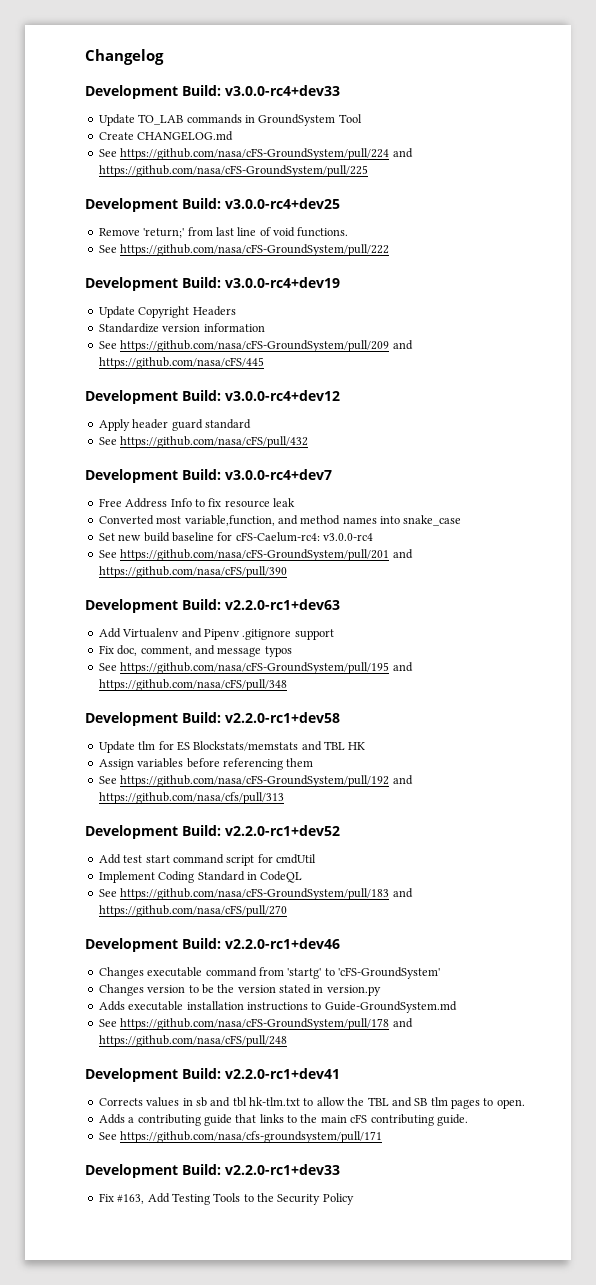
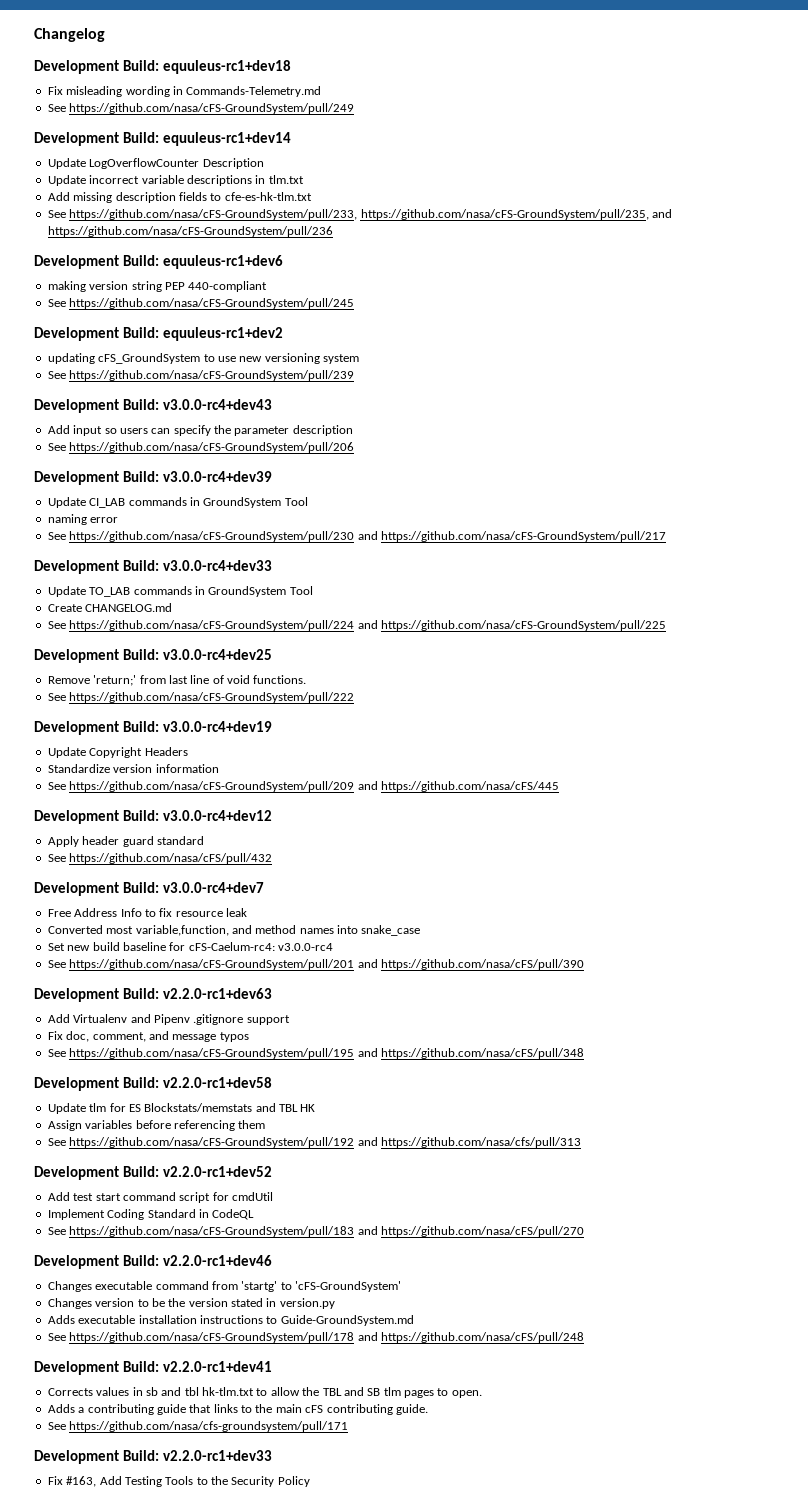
(164, 57) none -> [34,60,291,74] [47,86,322,97] [47,103,355,114] [34,132,291,146] [47,158,264,169] [47,175,304,186] [47,192,312,203] [47,209,672,220] [47,226,333,237] [34,255,283,269] [47,281,268,292] [47,298,355,309] [34,327,283,341] [47,353,359,364] [47,370,355,381] [34,399,272,413] [47,425,353,436] [47,442,355,453] [34,471,272,485] [47,497,308,508] [47,514,119,525] [47,531,666,542] // Development Build: equuleus-rc1+dev18 // Fix misleading wording in Commands-Telemetry.md // See https://github.com/nasa/cFS-GroundSystem/pull/249 // Development Build: equuleus-rc1+dev14 // Update LogOverflowCounter Description // Update incorrect variable descriptions in tlm.txt // Add missing description fields to cfe-es-hk-tlm.txt // See https://github.com/nasa/cFS-GroundSystem/pull/233, https://github.com/nasa/cFS-GroundSystem/pull/235, and https://github.com/nasa/cFS-GroundSystem/pull/236 // Development Build: equuleus-rc1+dev6 // making version string PEP 440-compliant // See https://github.com/nasa/cFS-GroundSystem/pull/245 // Development Build: equuleus-rc1+dev2 // updating cFS_GroundSystem to use new versioning system // See https://github.com/nasa/cFS-GroundSystem/pull/239 // Development Build: v3.0.0-rc4+dev43 // Add input so users can specify the parameter description // See https://github.com/nasa/cFS-GroundSystem/pull/206 // Development Build: v3.0.0-rc4+dev39 // Update CI_LAB commands in GroundSystem Tool // naming error // See https://github.com/nasa/cFS-GroundSystem/pull/230 and https://github.com/nasa/cFS-GroundSystem/pull/217

